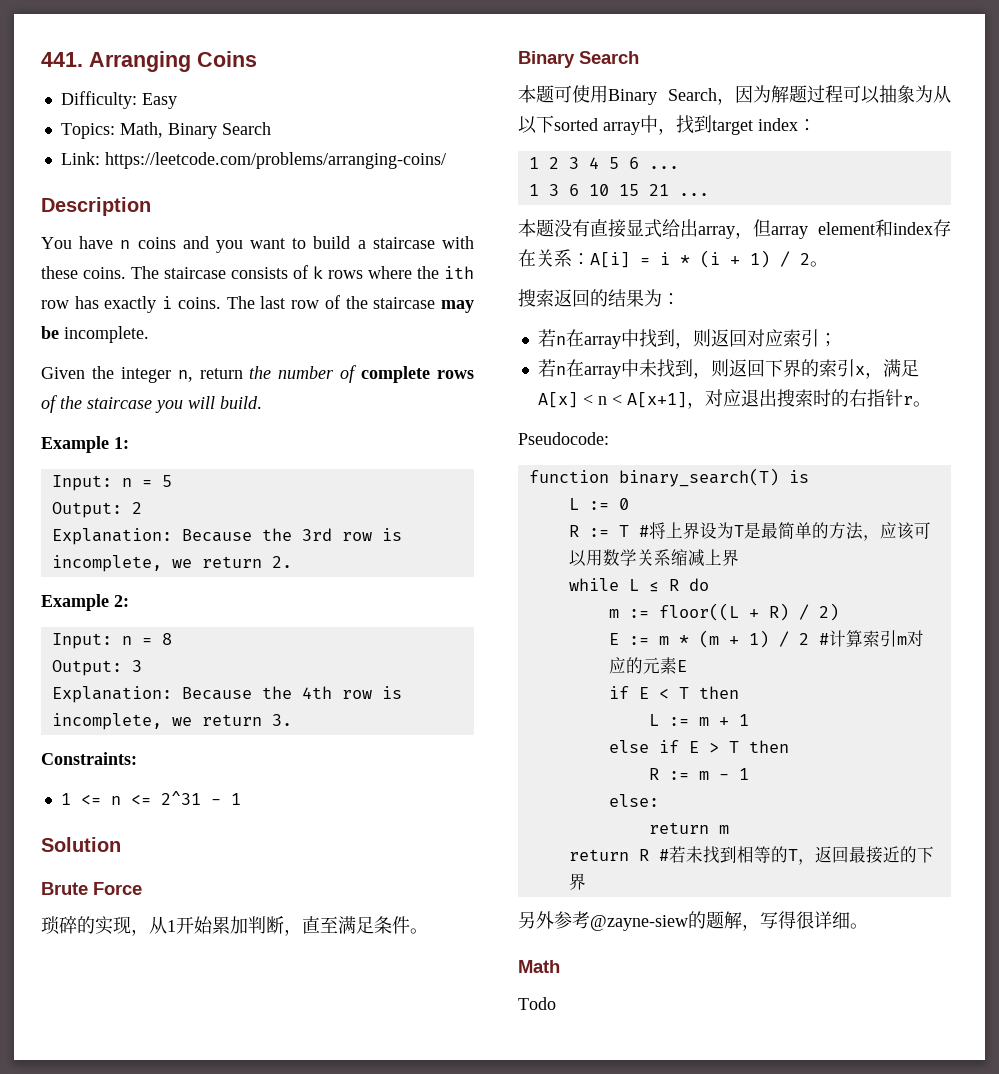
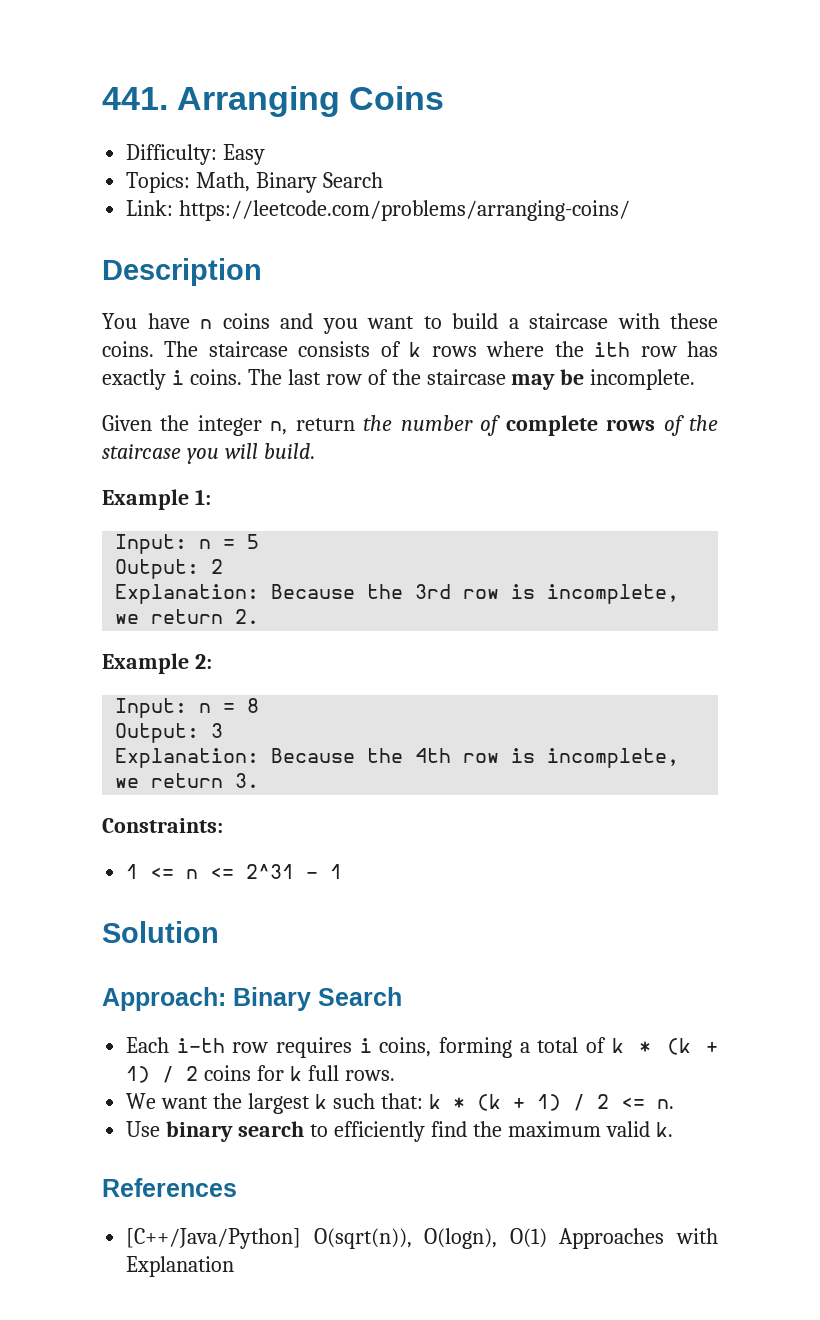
[41,882,142,895] [41,916,428,936] [518,51,639,68] [518,85,951,105] [518,115,816,135] [528,157,679,169] [528,184,709,196] [518,219,951,239] [518,249,828,268] [518,289,680,307] [537,329,837,349] [537,359,919,379] [537,389,931,409] [518,432,609,445] [528,468,809,487] [568,498,629,510] [568,522,931,541] [568,549,739,567] [568,578,709,592] [608,603,839,621] [608,630,924,648] [608,657,687,674] [608,686,739,699] [648,714,749,726] [608,740,789,753] [648,768,749,780] [608,794,659,807] [648,822,729,834] [568,846,934,865] [568,873,586,890] [518,911,868,931] [518,960,560,973] [518,997,556,1010] Brute Force // 琐碎的实现，从1开始累加判断，直至满足条件。 // Binary Search // 本题可使用Binary Search，因为解题过程可以抽象为从以下sorted array中，找到target index： // 1 2 3 4 5 6 ... // 1 3 6 10 15 21 ... // 本题没有直接显式给出array，但array element和index存在关系：A[i] = i * (i + 1) / 2。 // 搜索返回的结果为： // 若n在array中找到，则返回对应索引； // 若n在array中未找到，则返回下界的索引x，满足A[x] < n < A[x+1]，对应退出搜索时的右指针r。 // Pseudocode: // function binary_search(T) is // L := 0 // R := T #将上界设为T是最简单的方法，应该可以用数学关系缩减上界 // while L ≤ R do // m := floor((L + R) / 2) // E := m * (m + 1) / 2 #计算索引m对应的元素E // if E < T then // L := m + 1 // else if E > T then // R := m - 1 // else: // return m // return R #若未找到相等的T，返回最接近的下界 // 另外参考@zayne-siew的题解，写得很详细。 // Math // Todo -> [102,987,402,1011] [126,1037,718,1058] [126,1065,395,1083] [126,1093,674,1114] [126,1121,673,1142] [102,1178,237,1197] [126,1228,718,1249] [126,1256,235,1277] Approach: Binary Search // Each i-th row requires i coins, forming a total of k * (k + 1) / 2 coins for k full rows. // We want the largest k such that: k * (k + 1) / 2 <= n. // Use binary search to efficiently find the maximum valid k. // References // [C++/Java/Python] O(sqrt(n)), O(logn), O(1) Approaches with Explanation

